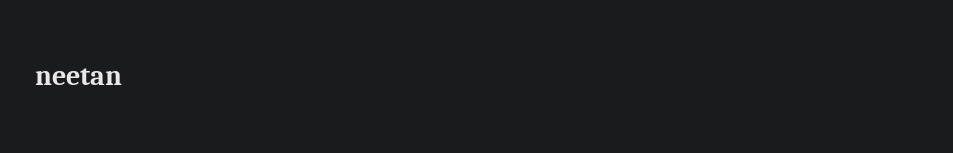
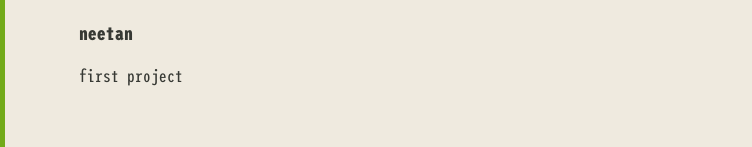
(122, 76) none -> [79,68,183,86] // first project

